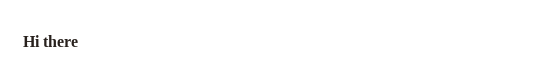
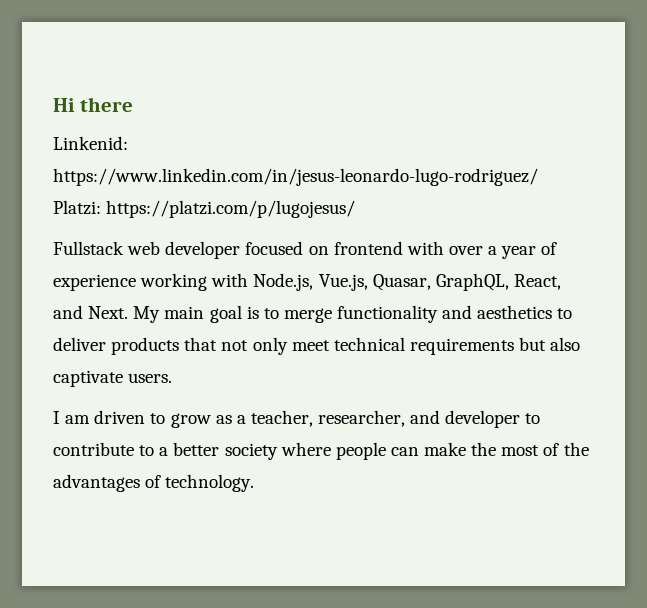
(79, 41) none -> [53,136,128,150] [53,168,538,186] [53,200,356,218] [53,241,558,259] [53,273,561,291] [53,305,573,323] [53,337,581,355] [53,370,173,387] [53,410,541,428] [53,442,589,460] [53,474,255,492] // Linkenid: https://www.linkedin.com/in/jesus-leonardo-lugo-rodriguez/ Platzi: https://platzi.com/p/lugojesus/ // Fullstack web developer focused on frontend with over a year of experience working with Node.js, Vue.js, Quasar, GraphQL, React, and Next. My main goal is to merge functionality and aesthetics to deliver products that not only meet technical requirements but also captivate users. // I am driven to grow as a teacher, researcher, and developer to contribute to a better society where people can make the most of the advantages of technology.

